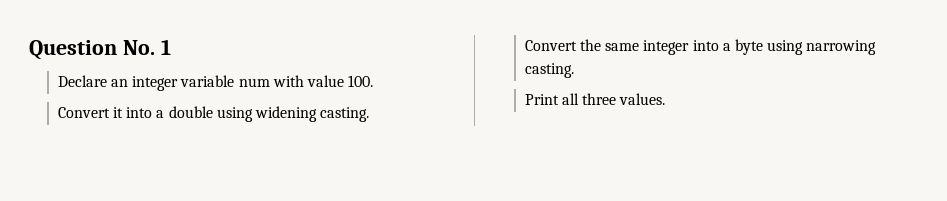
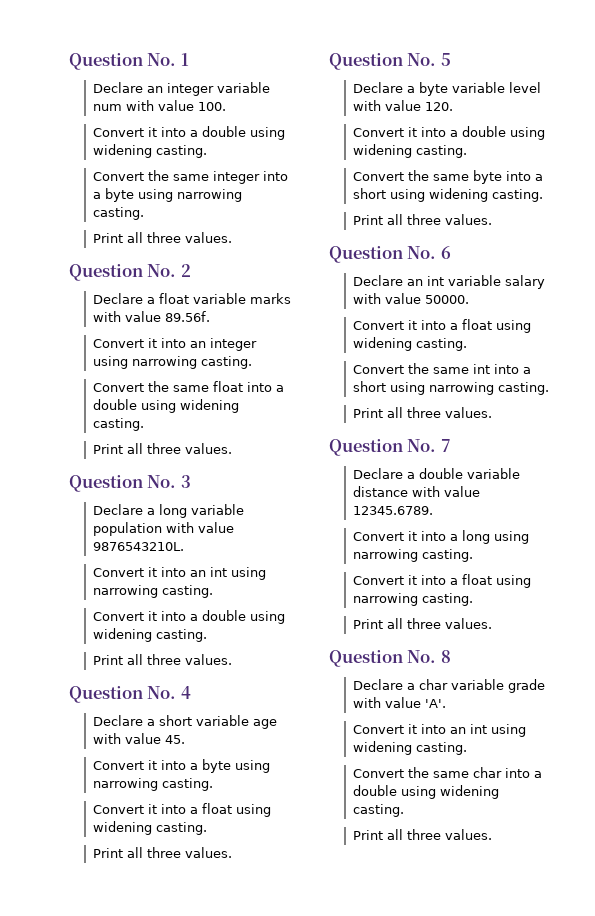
(666, 99) none -> [69,264,191,281] [92,293,291,304] [92,311,210,322] [92,338,257,351] [92,356,252,369] [92,381,284,392] [92,399,239,413] [92,418,144,431] [92,443,232,454] [69,475,191,492] [92,504,244,518] [92,522,234,536] [92,542,184,551] [92,567,266,580] [92,585,213,598] [92,610,285,624] [92,628,207,642] [92,654,232,665] [69,686,191,703] [92,715,277,729] [92,733,185,744] [92,759,270,773] [92,778,213,791] [92,803,271,817] [92,821,207,835] [92,847,232,858] [329,53,451,70] [352,82,541,96] [352,100,453,111] [352,126,545,140] [352,144,467,158] [352,170,543,184] [352,188,543,202] [352,214,492,225] [329,246,451,263] [352,275,545,289] [352,293,469,304] [352,319,531,333] [352,337,467,351] [352,363,531,374] [352,381,549,395] [352,407,492,418] [329,439,451,456] [352,468,520,479] [352,486,480,497] [352,506,433,515] [352,530,529,544] [352,549,473,562] [352,574,531,588] [352,593,473,606] [352,618,492,629] [329,650,451,667] [352,679,545,693] [352,697,446,708] [352,724,526,737] [352,741,467,755] [352,767,542,778] [352,785,499,799] [352,804,404,817] [352,829,492,840] // Question No. 2 // Declare a float variable marks with value 89.56f. // Convert it into an integer using narrowing casting. // Convert the same float into a double using widening casting. // Print all three values. // Question No. 3 // Declare a long variable population with value 9876543210L. // Convert it into an int using narrowing casting. // Convert it into a double using widening casting. // Print all three values. // Question No. 4 // Declare a short variable age with value 45. // Convert it into a byte using narrowing casting. // Convert it into a float using widening casting. // Print all three values. // Question No. 5 // Declare a byte variable level with value 120. // Convert it into a double using widening casting. // Convert the same byte into a short using widening casting. // Print all three values. // Question No. 6 // Declare an int variable salary with value 50000. // Convert it into a float using widening casting. // Convert the same int into a short using narrowing casting. // Print all three values. // Question No. 7 // Declare a double variable distance with value 12345.6789. // Convert it into a long using narrowing casting. // Convert it into a float using narrowing casting. // Print all three values. // Question No. 8 // Declare a char variable grade with value 'A'. // Convert it into an int using widening casting. // Convert the same char into a double using widening casting. // Print all three values.

